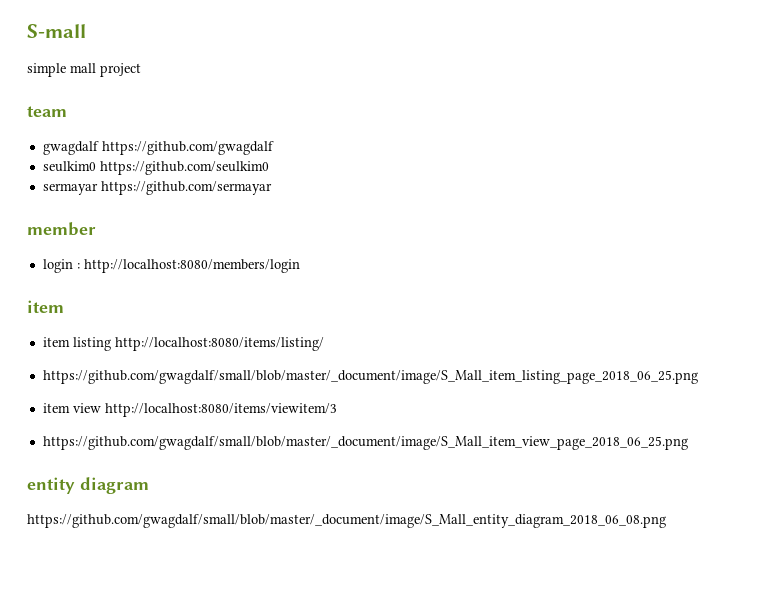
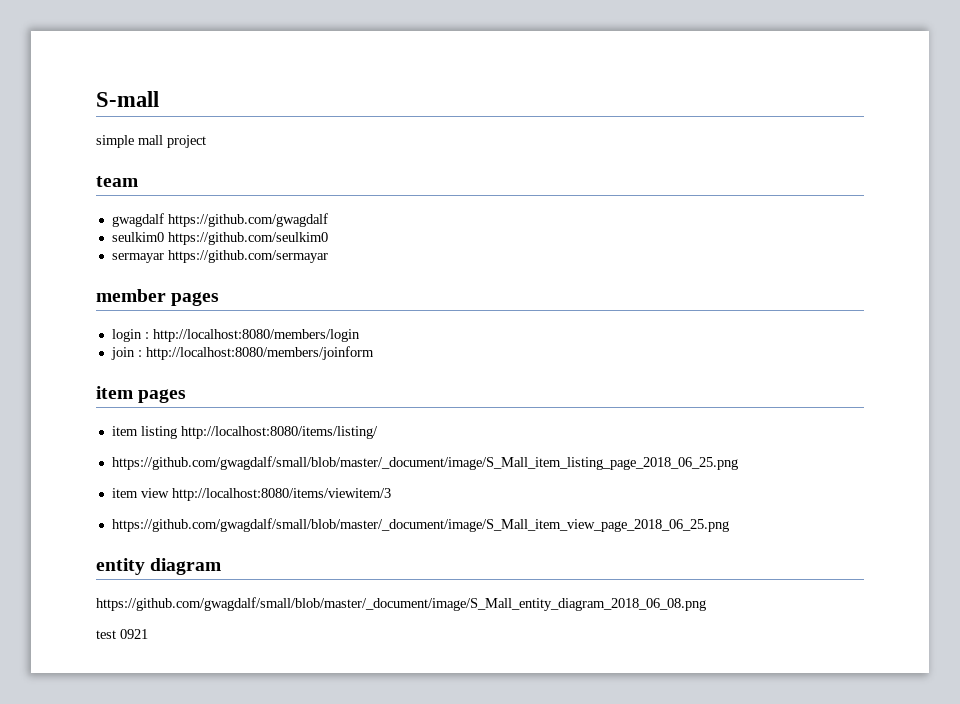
(96, 229) none -> [171,292,220,306] pages
[27,300,64,313] // item -> [110,346,374,360] [96,386,187,403] // join : http://localhost:8080/members/joinform // item pages
(666, 521) none -> [96,629,148,639] // test 0921

